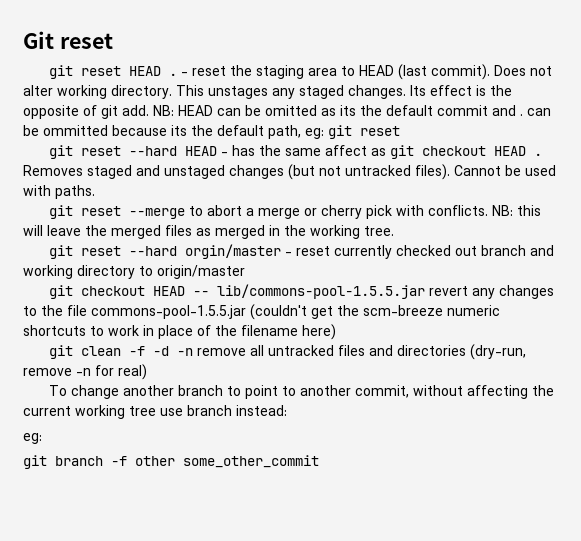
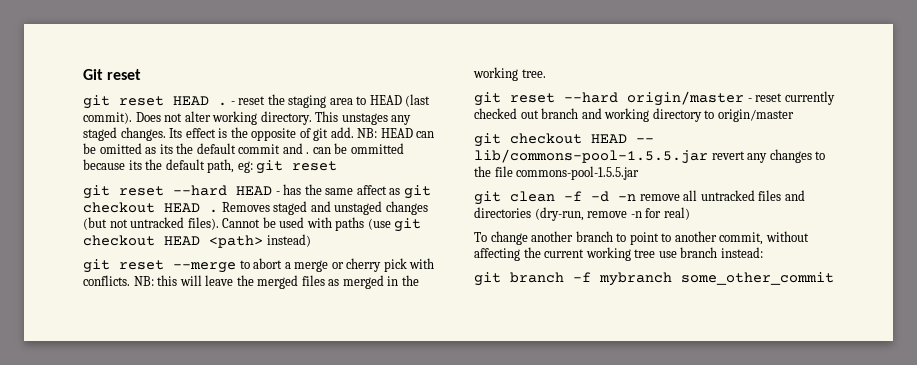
[55,185,95,199] paths. -> [335,217,422,232] [83,234,311,248] paths (use git checkout HEAD <path> instead)
[185,244,282,259] orgin/master -> [627,91,744,106] origin/master
[250,304,500,320] [23,324,336,340] (couldn't get the scm-breeze numeric shortcuts to work in place of the filename here) -> (640, 173) none
[23,433,42,444] // eg: -> (763, 252) none
[135,456,175,466] other -> [599,272,672,286] mybranch

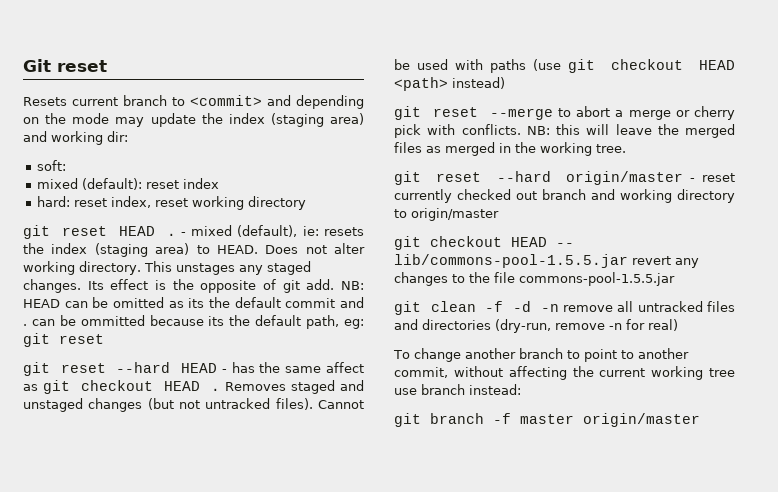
(142, 74) none -> [23,95,364,109] [23,113,364,127] [23,131,128,145] [37,160,67,171] [37,178,220,190] [37,196,307,210] // Resets current branch to <commit> and depending on the mode may update the index (staging area) and working dir: // soft: // mixed (default): reset index // hard: reset index, reset working directory
[238,94,431,108] [83,112,132,124] reset the staging area to HEAD (last commit). -> [191,225,364,237] [23,243,258,257] mixed (default), ie: resets the index (staging area) to HEAD.
[599,272,834,286] mybranch some_other_commit -> [520,413,700,427] master origin/master

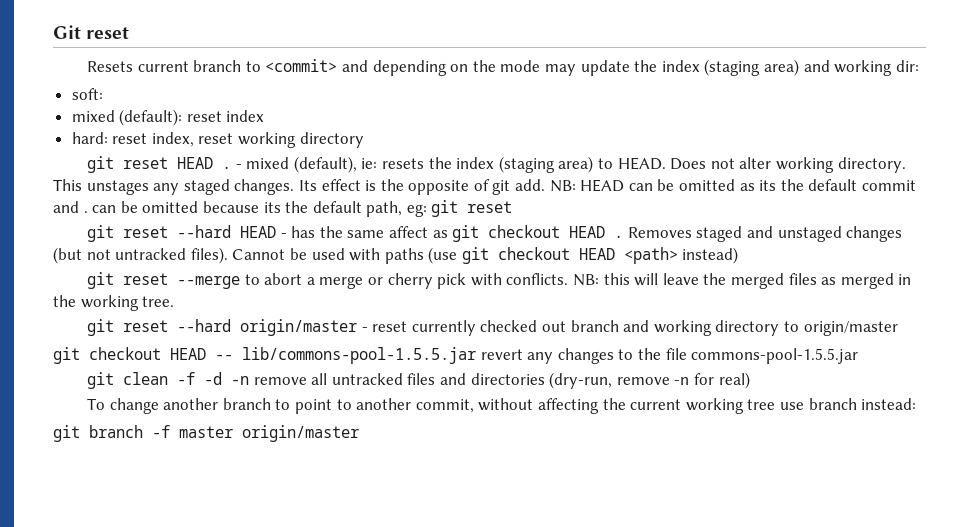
[80,315,145,326] ommitted -> [142,201,199,213] omitted

